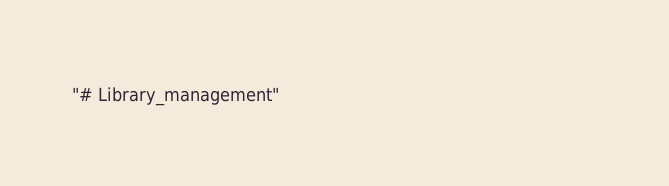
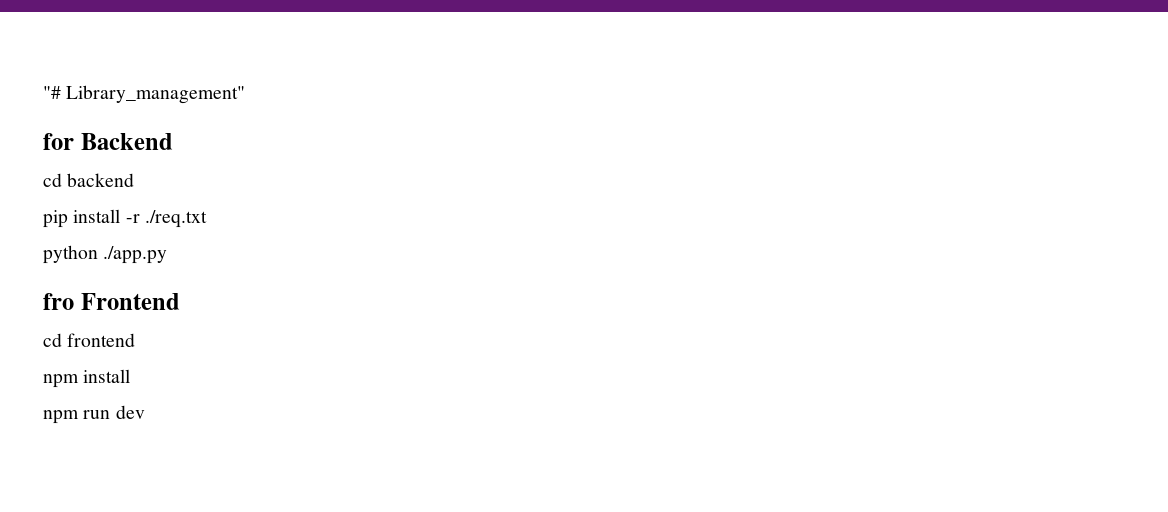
(279, 96) none -> [43,133,173,150] [43,173,135,187] [43,209,207,228] [43,245,168,264] [43,293,180,310] [43,333,136,347] [43,369,131,388] [43,405,145,424] // for Backend // cd backend // pip install -r ./req.txt // python ./app.py // fro Frontend // cd frontend // npm install // npm run dev

